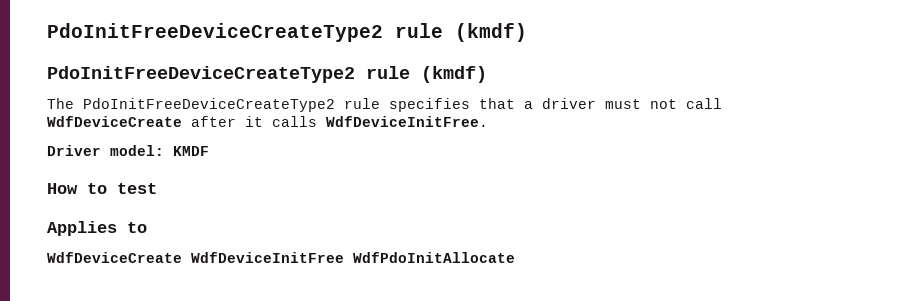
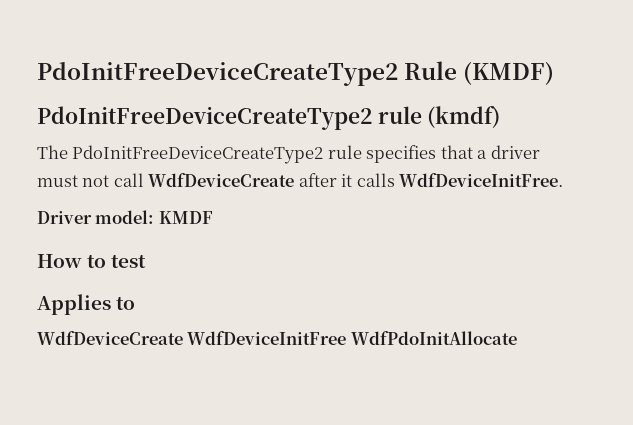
[47,23,527,42] PdoInitFreeDeviceCreateType2 rule (kmdf) -> [37,61,555,86] PdoInitFreeDeviceCreateType2 Rule (KMDF)

